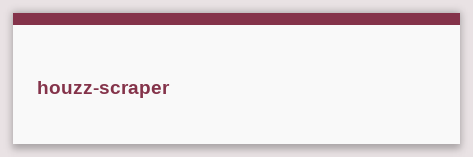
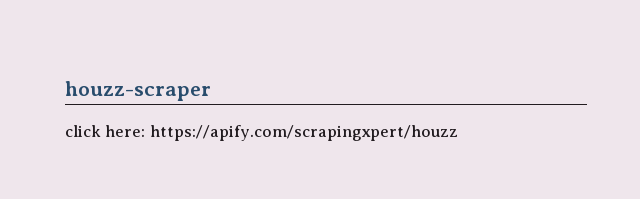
(170, 89) none -> [65,125,458,141] // click here: https://apify.com/scrapingxpert/houzz

